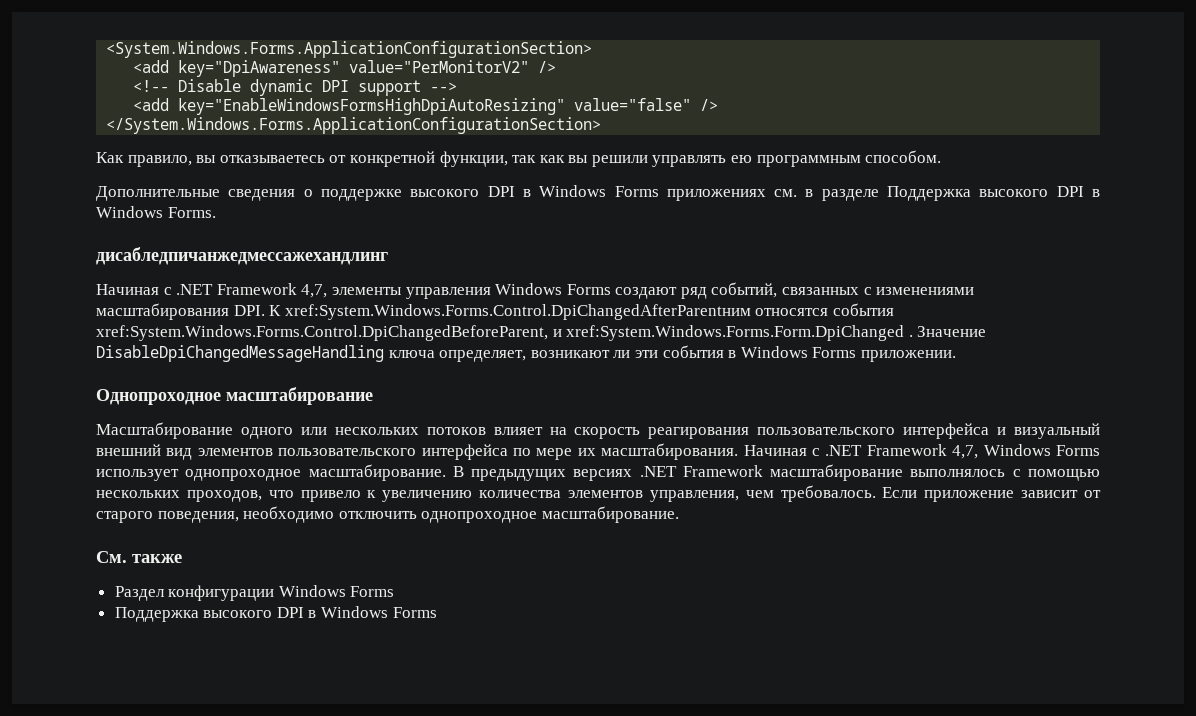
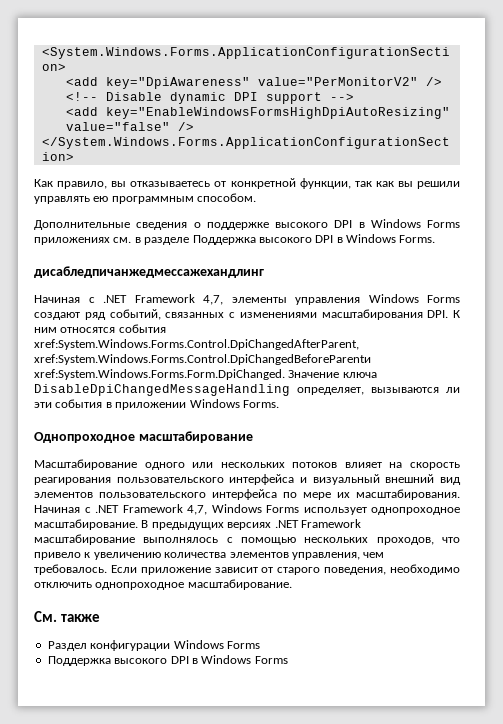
[284,304,751,320] xref:System.Windows.Forms.Control.DpiChangedAfterParentним -> [34,327,57,333] ним
[96,325,987,341] [96,345,610,362] xref:System.Windows.Forms.Control.DpiChangedBeforeParent, и xref:System.Windows.Forms.Form.DpiChanged . Значение DisableDpiChangedMessageHandling ключа определяет, возникают -> [34,339,359,350] [34,354,371,365] [34,369,377,380] [34,384,439,396] xref:System.Windows.Forms.Control.DpiChangedAfterParent, xref:System.Windows.Forms.Control.DpiChangedBeforeParentи xref:System.Windows.Forms.Form.DpiChanged. Значение ключа DisableDpiChangedMessageHandling определяет, вызываются
[740,346,956,362] Windows Forms приложении. -> [115,399,279,410] приложении Windows Forms.

